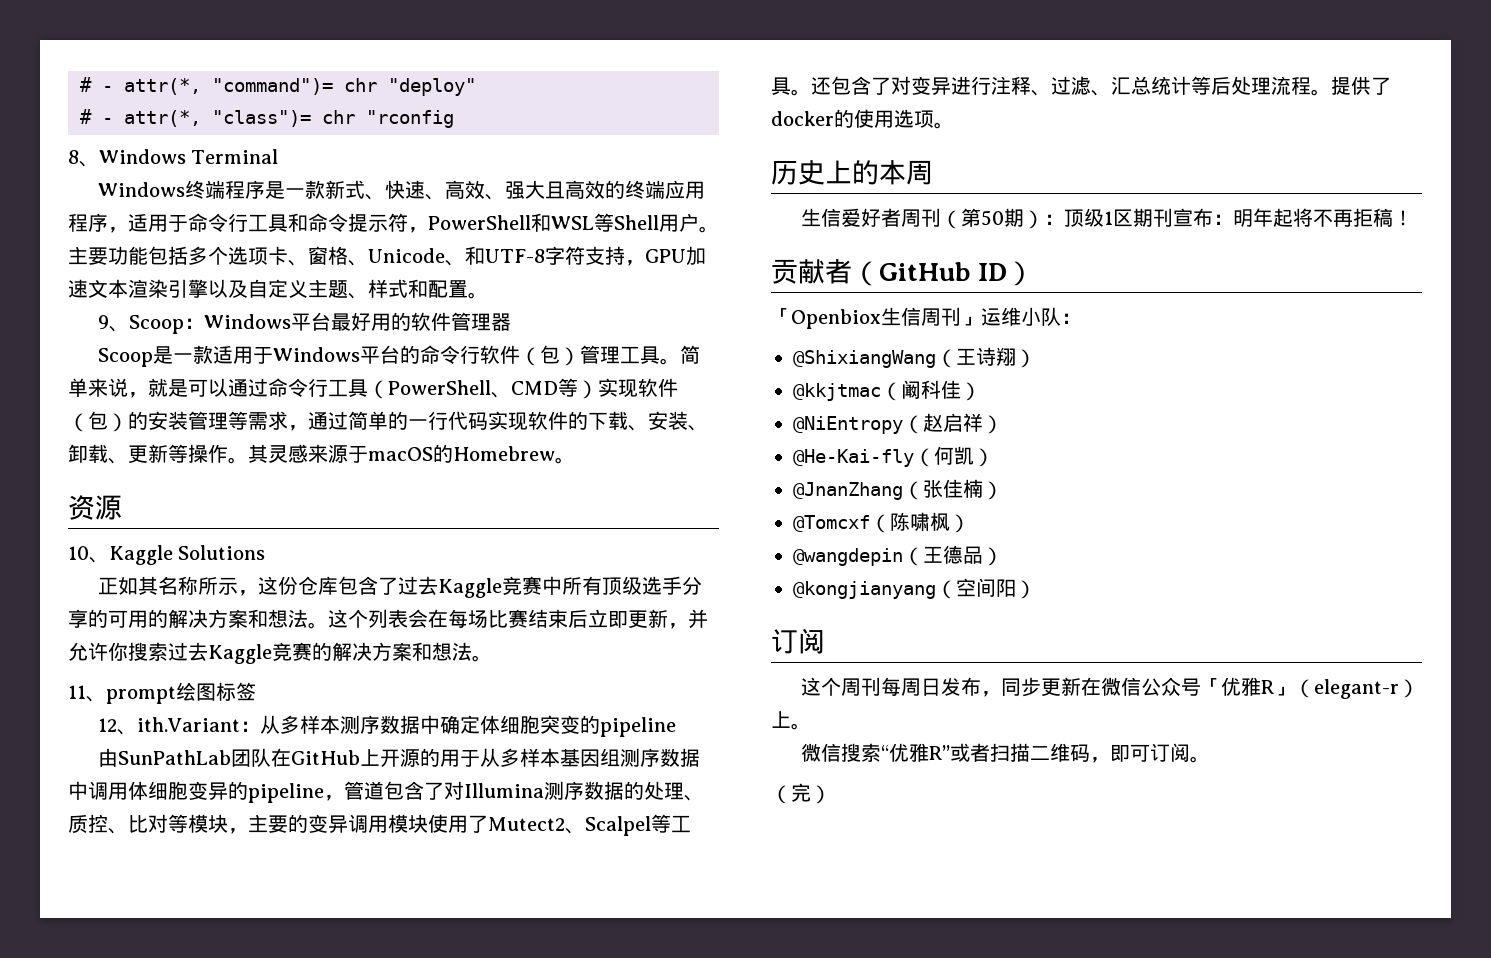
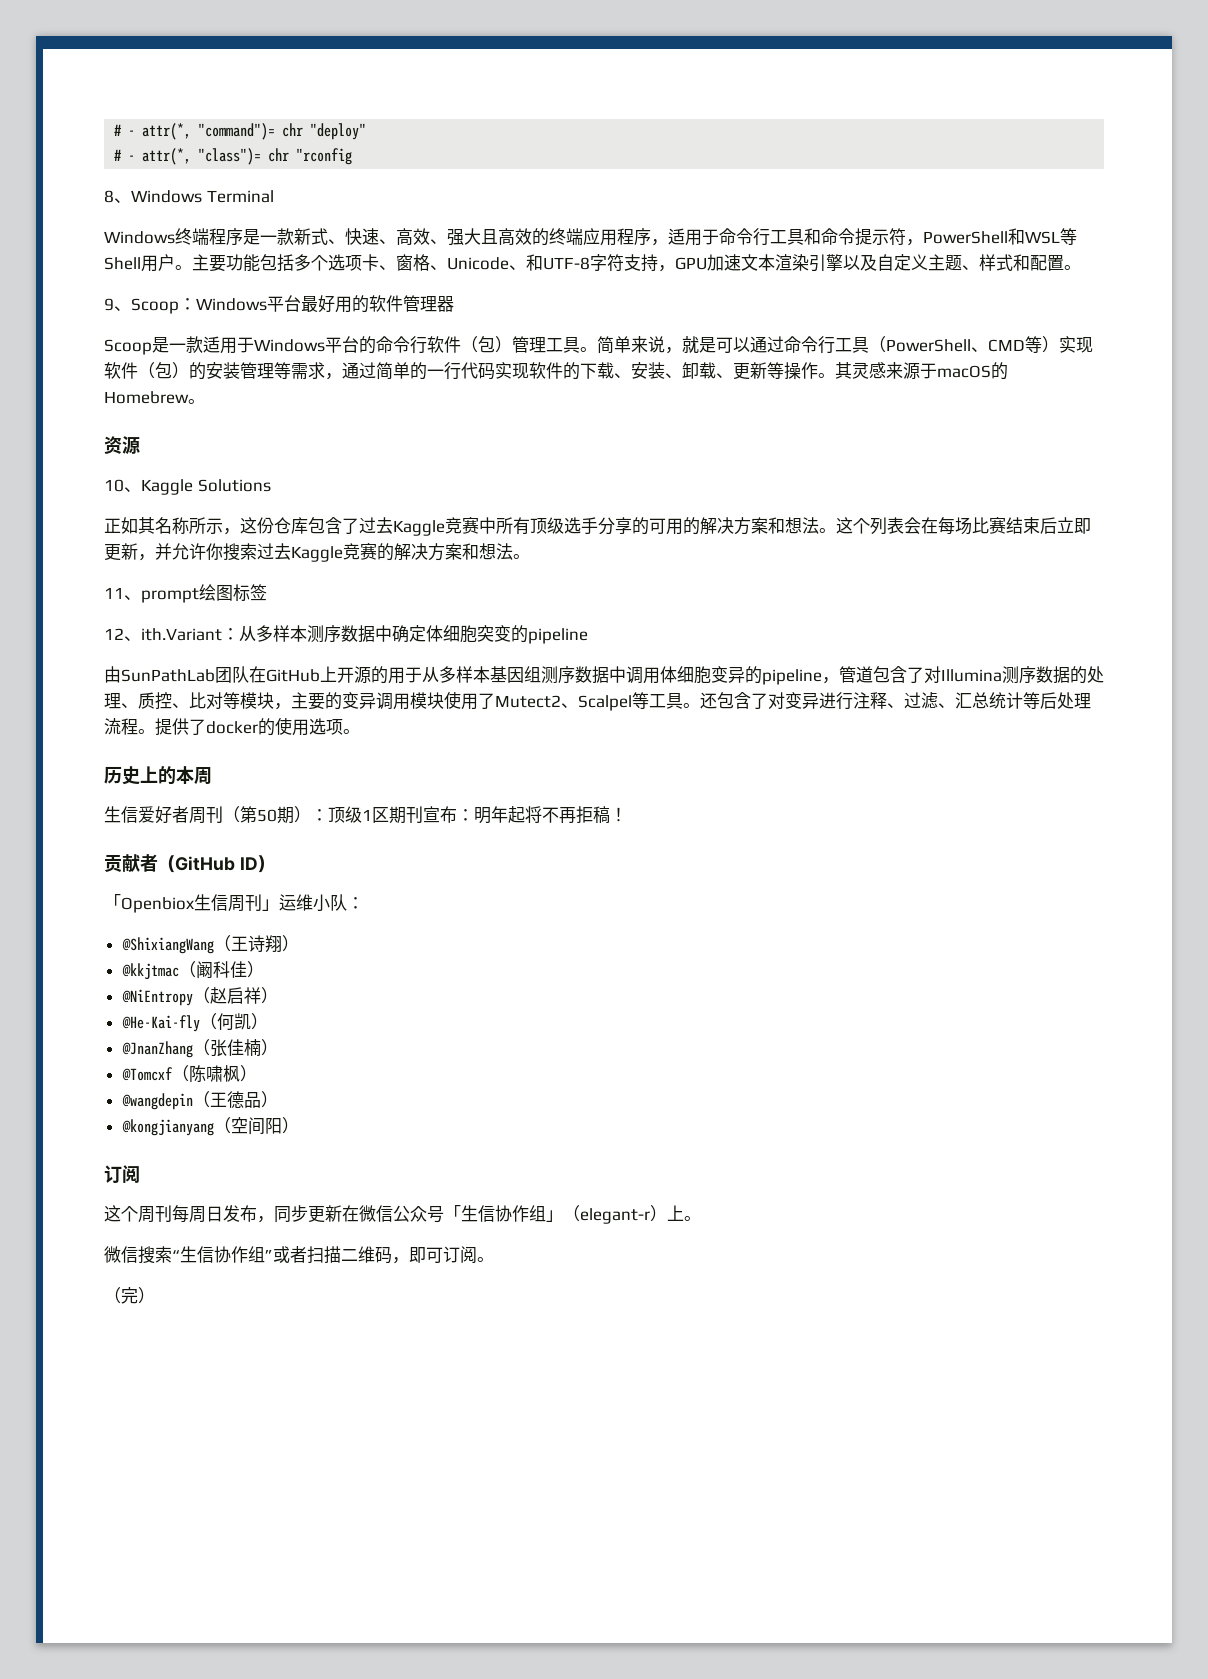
[1220,677,1274,696] 优雅R -> [461,1205,546,1222] 生信协作组
[888,743,950,762] 优雅R” -> [180,1246,273,1263] 生信协作组”

